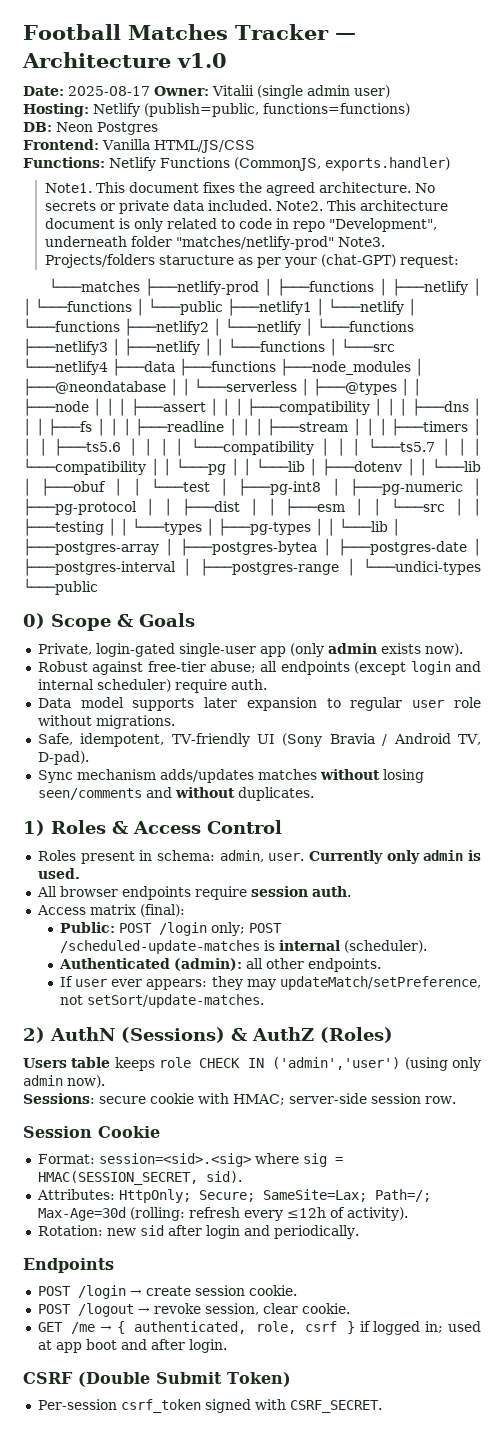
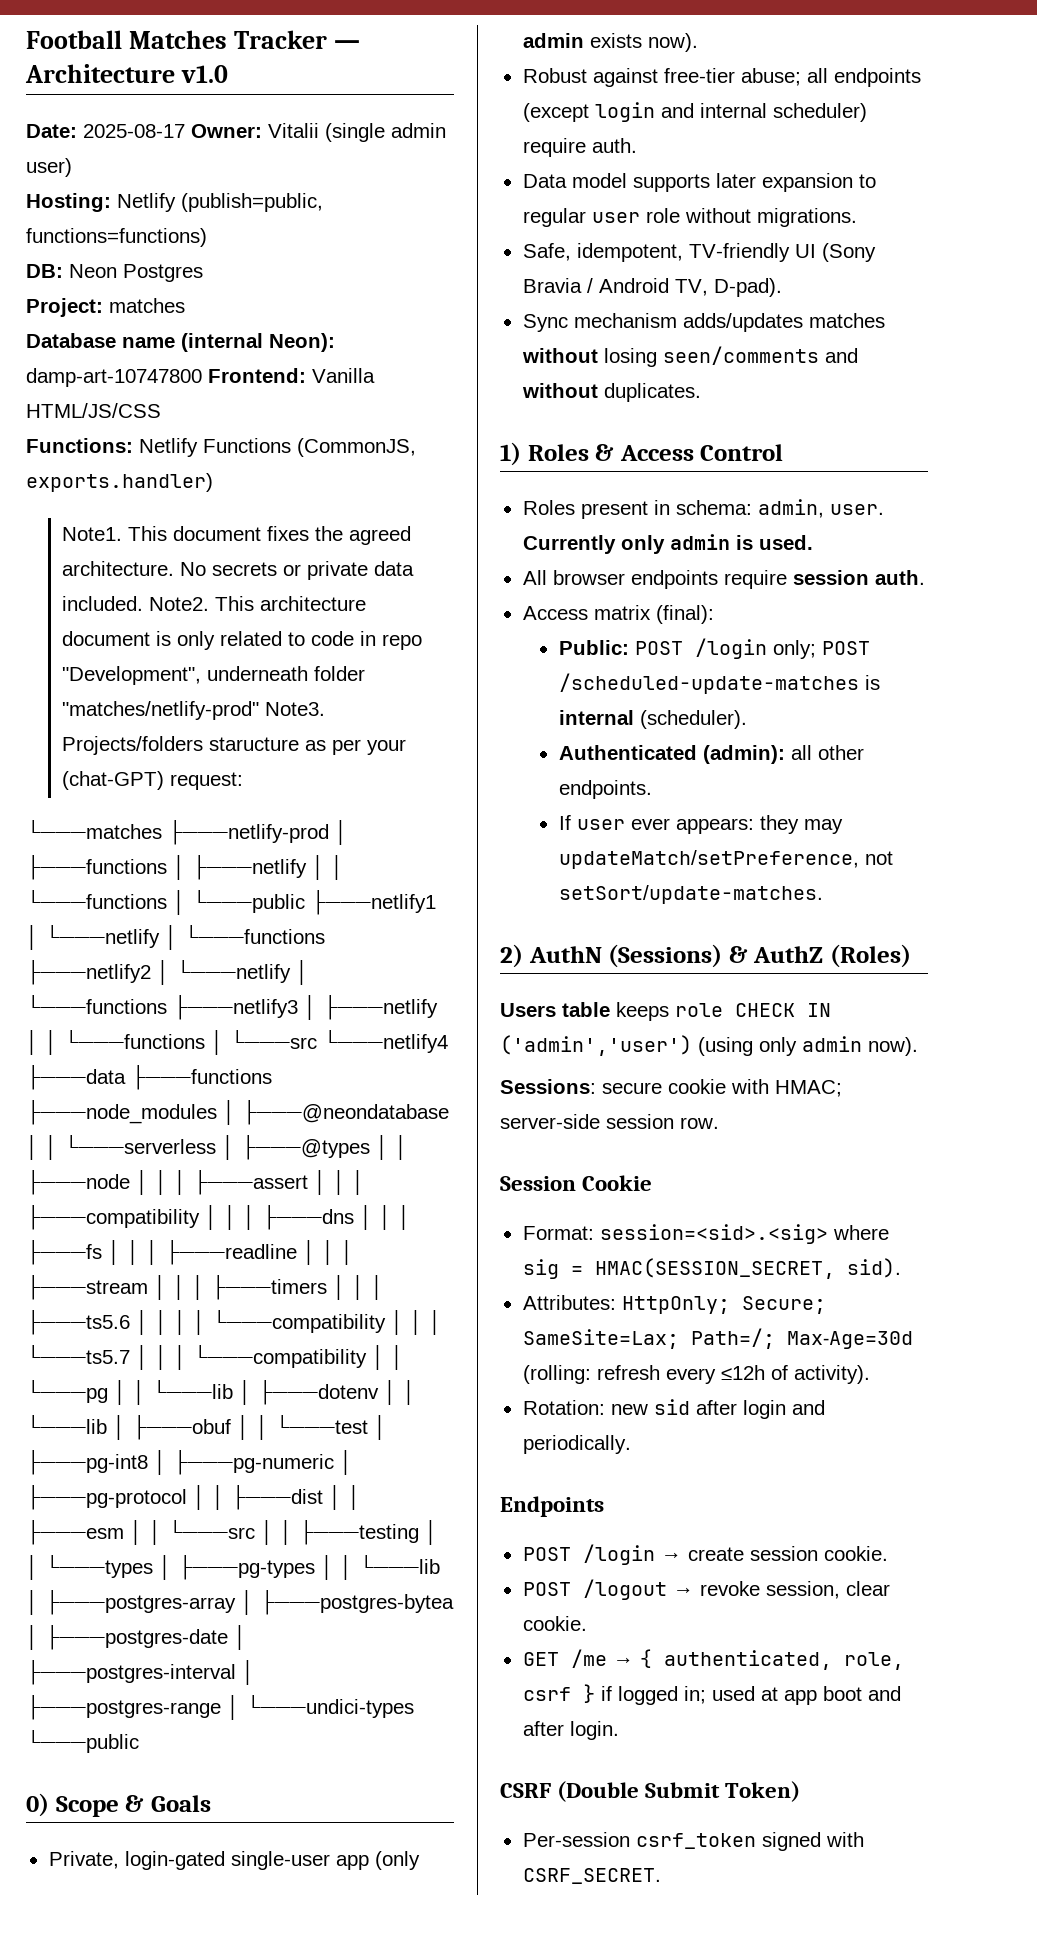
(158, 128) none -> [26,298,185,317] [26,333,335,352] [26,368,202,387] Project: matches // Database name (internal Neon): damp-art-10747800

